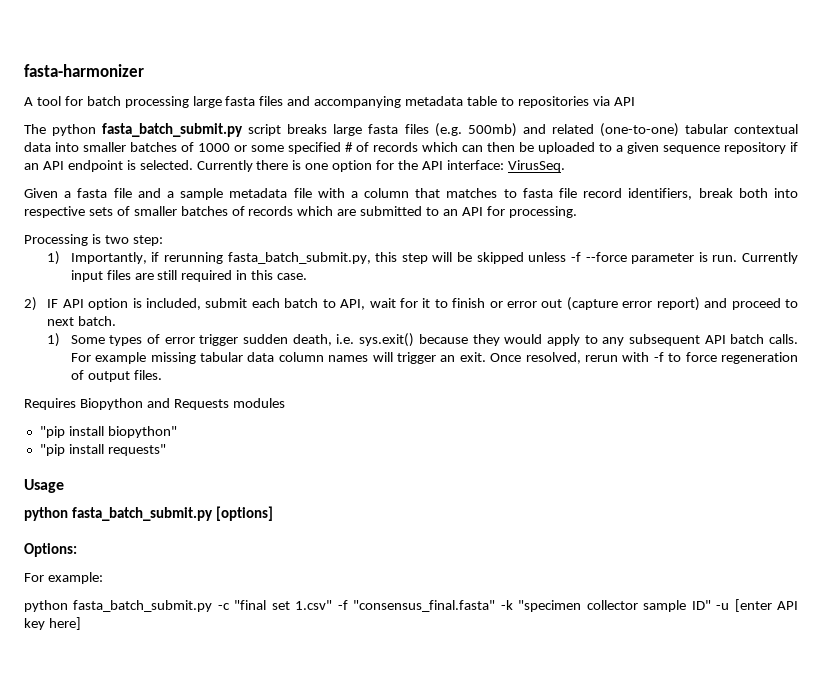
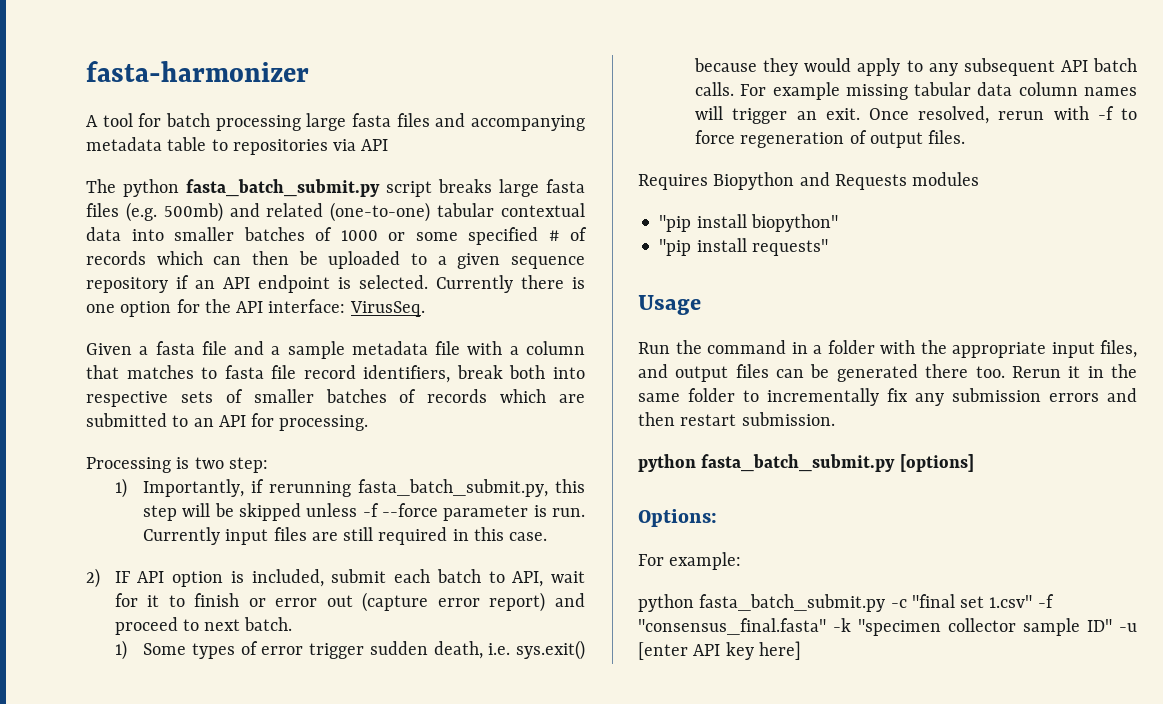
(64, 486) none -> [638,340,1137,358] [638,364,1137,382] [638,388,1137,406] [638,412,835,426] // Run the command in a folder with the appropriate input files, and output files can be generated there too. Rerun it in the same folder to incrementally fix any submission errors and then restart submission.

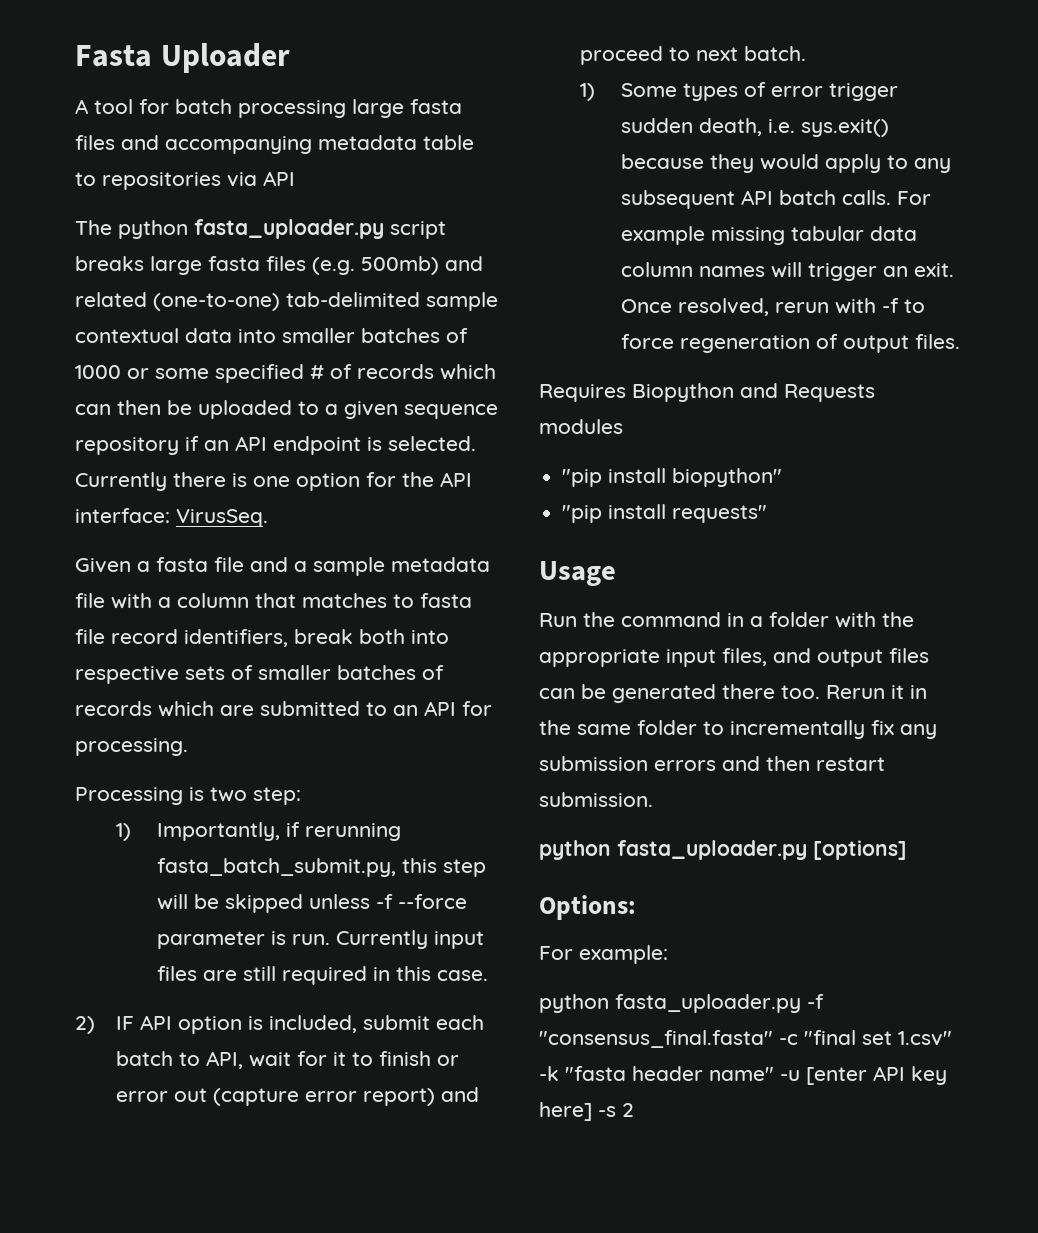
[86,61,309,82] fasta-harmonizer -> [75,43,290,73] Fasta Uploader
[186,179,380,197] fasta_batch_submit.py -> [194,219,384,239] fasta_uploader.py
[437,203,495,217] tabular -> [286,292,498,311] tab-delimited sample
[701,454,896,472] fasta_batch_submit.py -> [617,840,807,860] fasta_uploader.py
[699,594,886,612] fasta_batch_submit.py -> [615,994,824,1013] [539,1030,773,1048] fasta_uploader.py -f "consensus_final.fasta"
[1037,594,1054,608] [638,618,1112,636] -f "consensus_final.fasta" -k "specimen collector sample ID" -> [539,1066,774,1081] -k "fasta header name"
(801, 650) none -> [598,1103,634,1117] -s 2

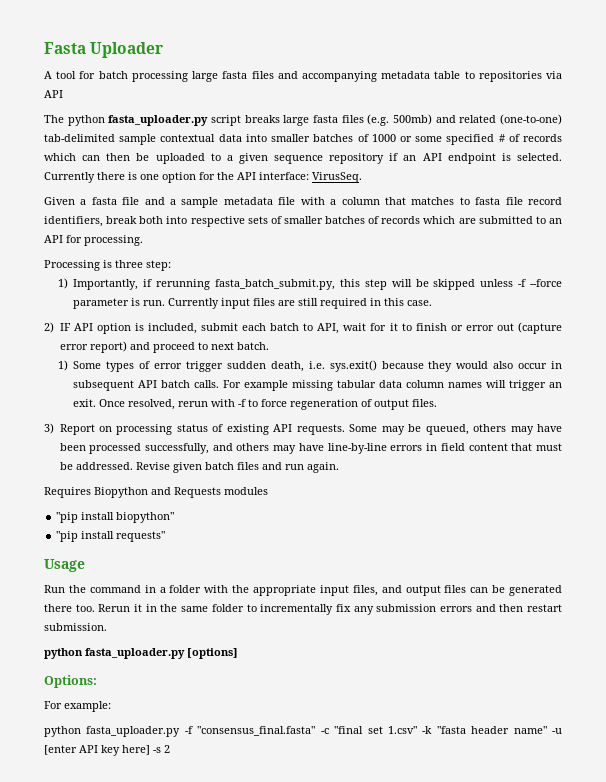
[210,787,247,802] two -> [115,260,143,268] three
[824,154,951,173] apply to any -> [493,361,563,369] also occur in
(960, 341) none -> [44,423,563,435] [59,443,562,454] [59,462,339,473] // 3) Report on processing status of existing API requests. Some may be queued, others may have been processed successfully, and others may have line-by-line errors in field content that must be addressed. Revise given batch files and run again.

